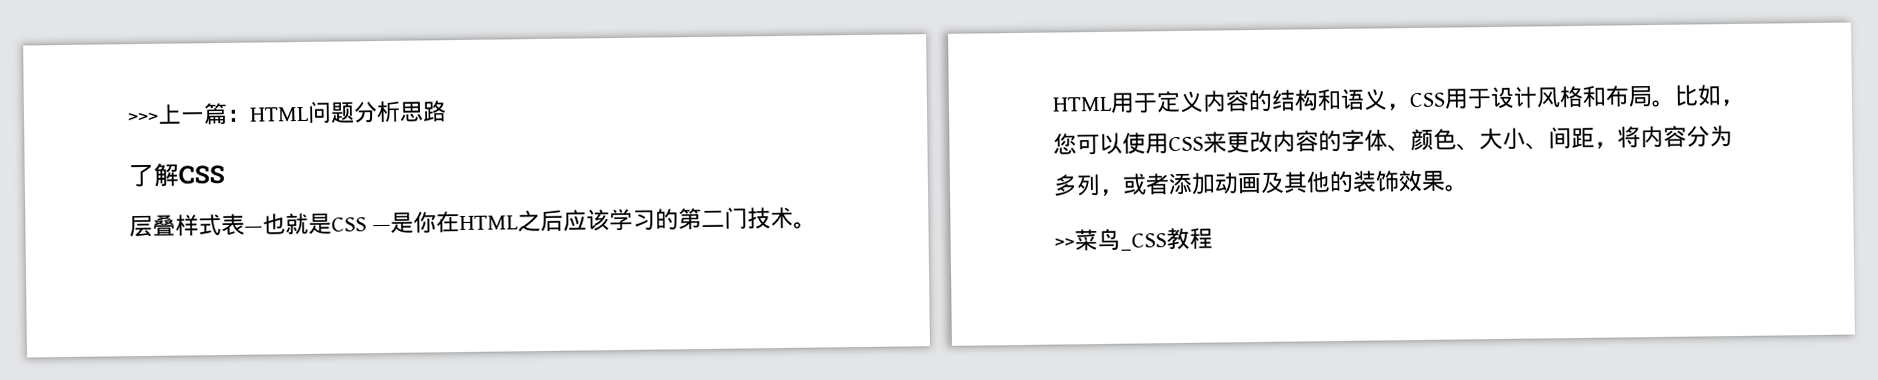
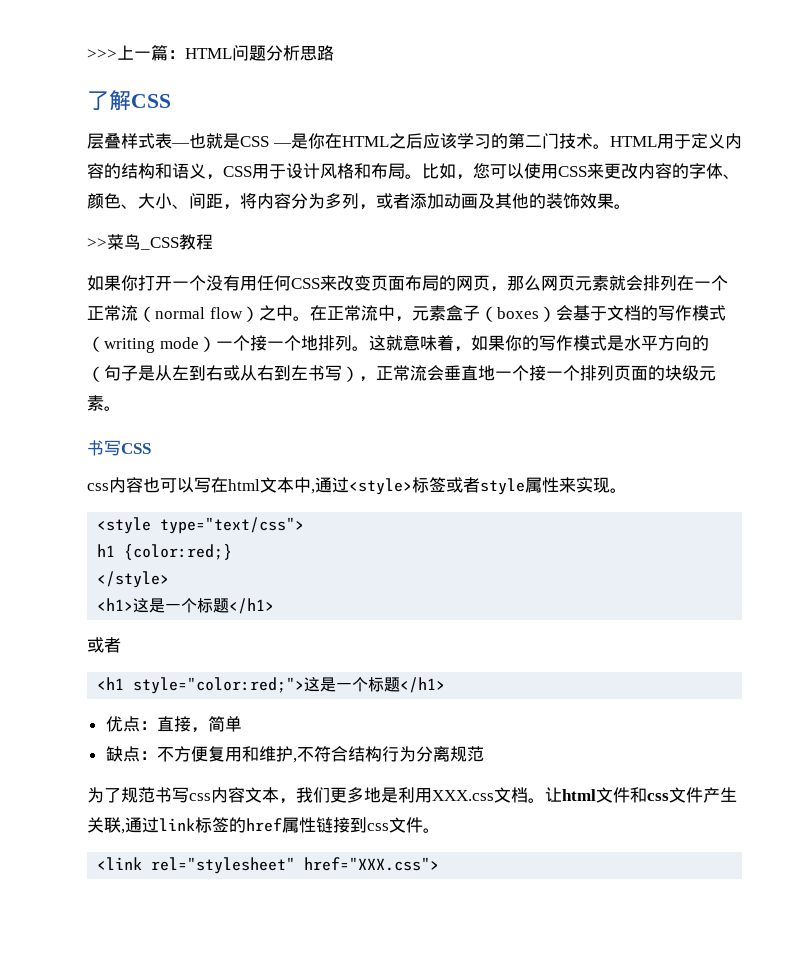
(1213, 238) none -> [87,275,728,292] [87,305,726,322] [87,335,709,353] [87,365,716,382] [87,395,121,411] [87,440,151,456] [87,477,627,495] [97,517,305,534] [97,544,233,560] [97,571,170,588] [97,598,275,614] [87,637,121,653] [97,677,446,694] [105,716,242,733] [105,746,484,763] [87,787,737,804] [87,817,440,834] [97,857,440,874] // 如果你打开一个没有用任何CSS来改变页面布局的网页，那么网页元素就会排列在一个正常流（normal flow）之中。在正常流中，元素盒子（boxes）会基于文档的写作模式（writing mode）一个接一个地排列。这就意味着，如果你的写作模式是水平方向的（句子是从左到右或从右到左书写），正常流会垂直地一个接一个排列页面的块级元素。 // 书写CSS // css内容也可以写在html文本中,通过<style>标签或者style属性来实现。 // <style type="text/css"> // h1 {color:red;} // </style> // <h1>这是一个标题</h1> // 或者 // <h1 style="color:red;">这是一个标题</h1> // 优点：直接，简单 // 缺点：不方便复用和维护,不符合结构行为分离规范 // 为了规范书写css内容文本，我们更多地是利用XXX.css文档。让html文件和css文件产生关联,通过link标签的href属性链接到css文件。 // <link rel="stylesheet" href="XXX.css">

